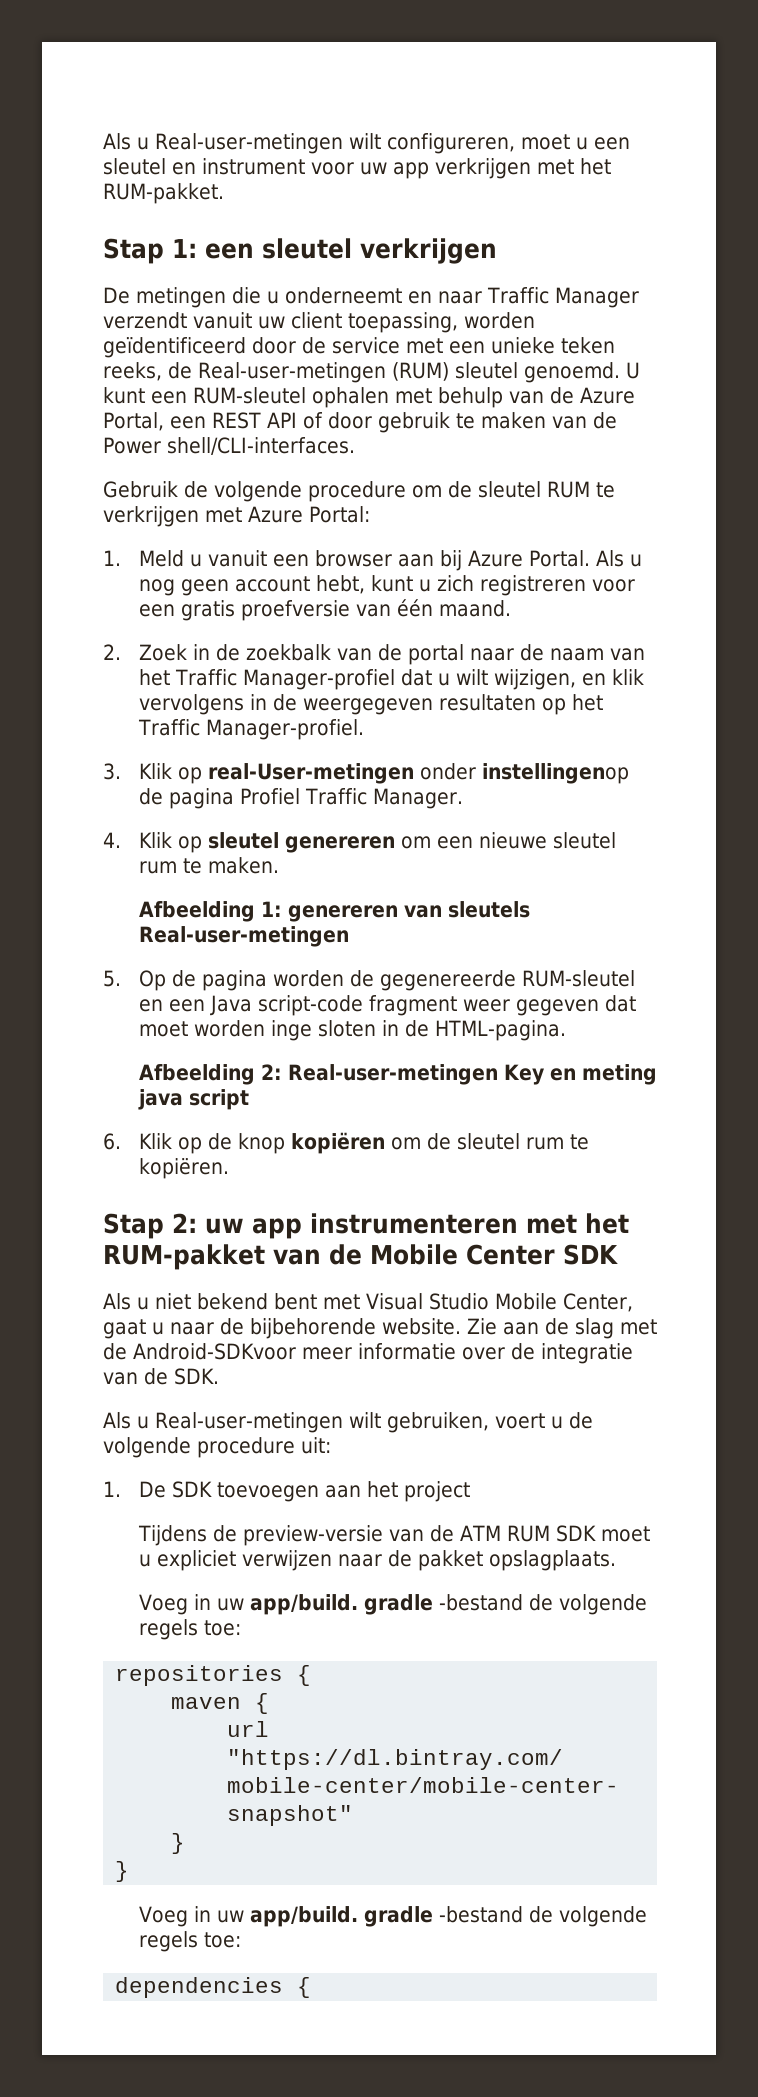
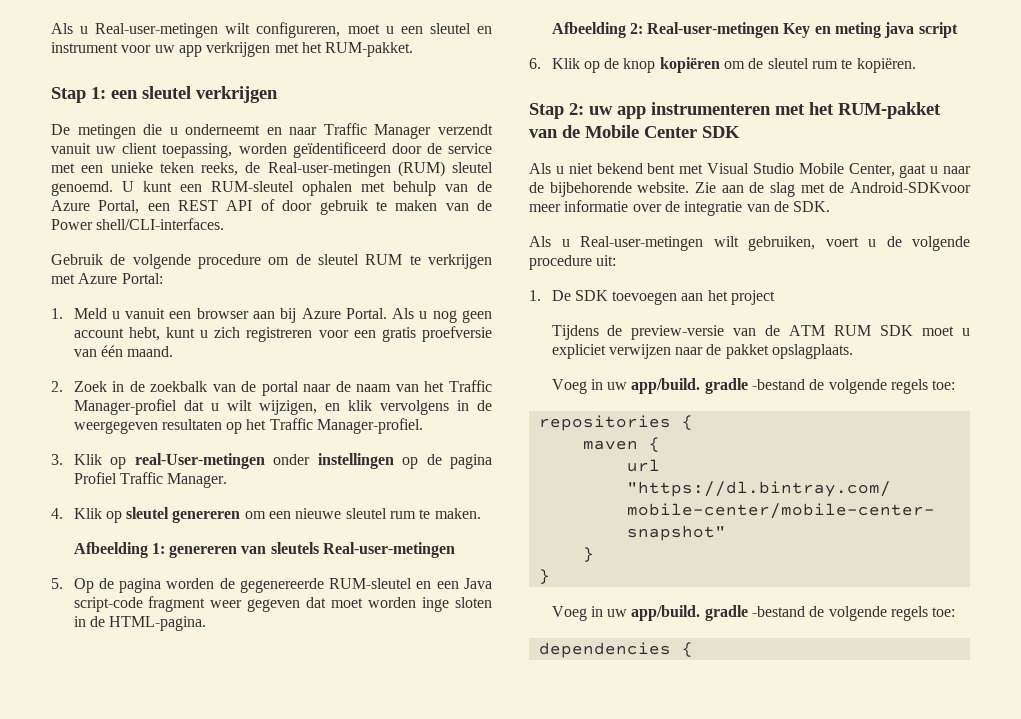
[481,763,629,784] instellingenop -> [317,453,419,469] instellingen op

